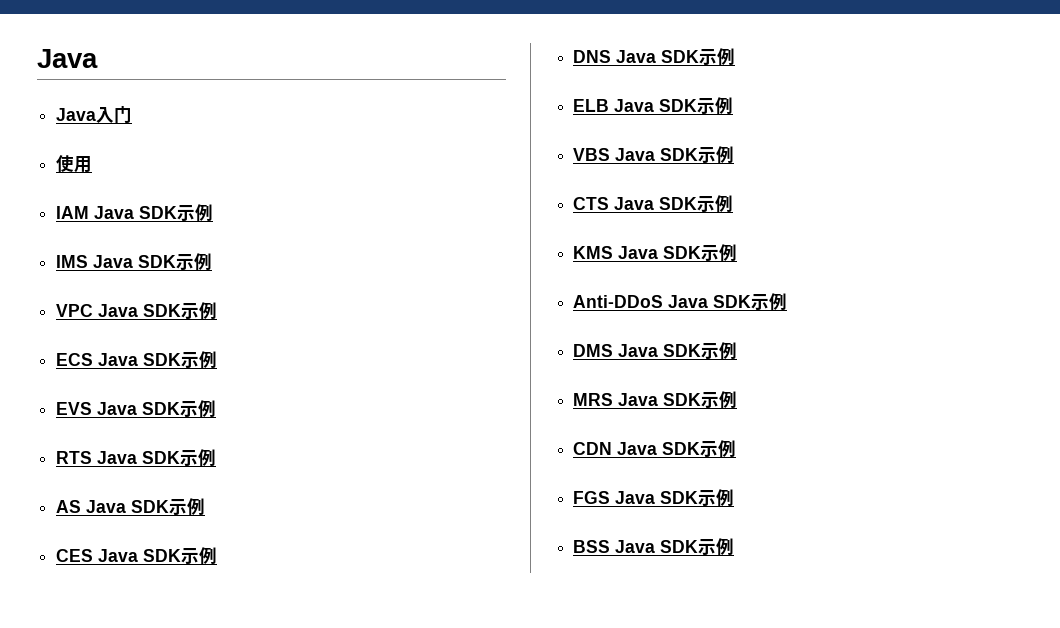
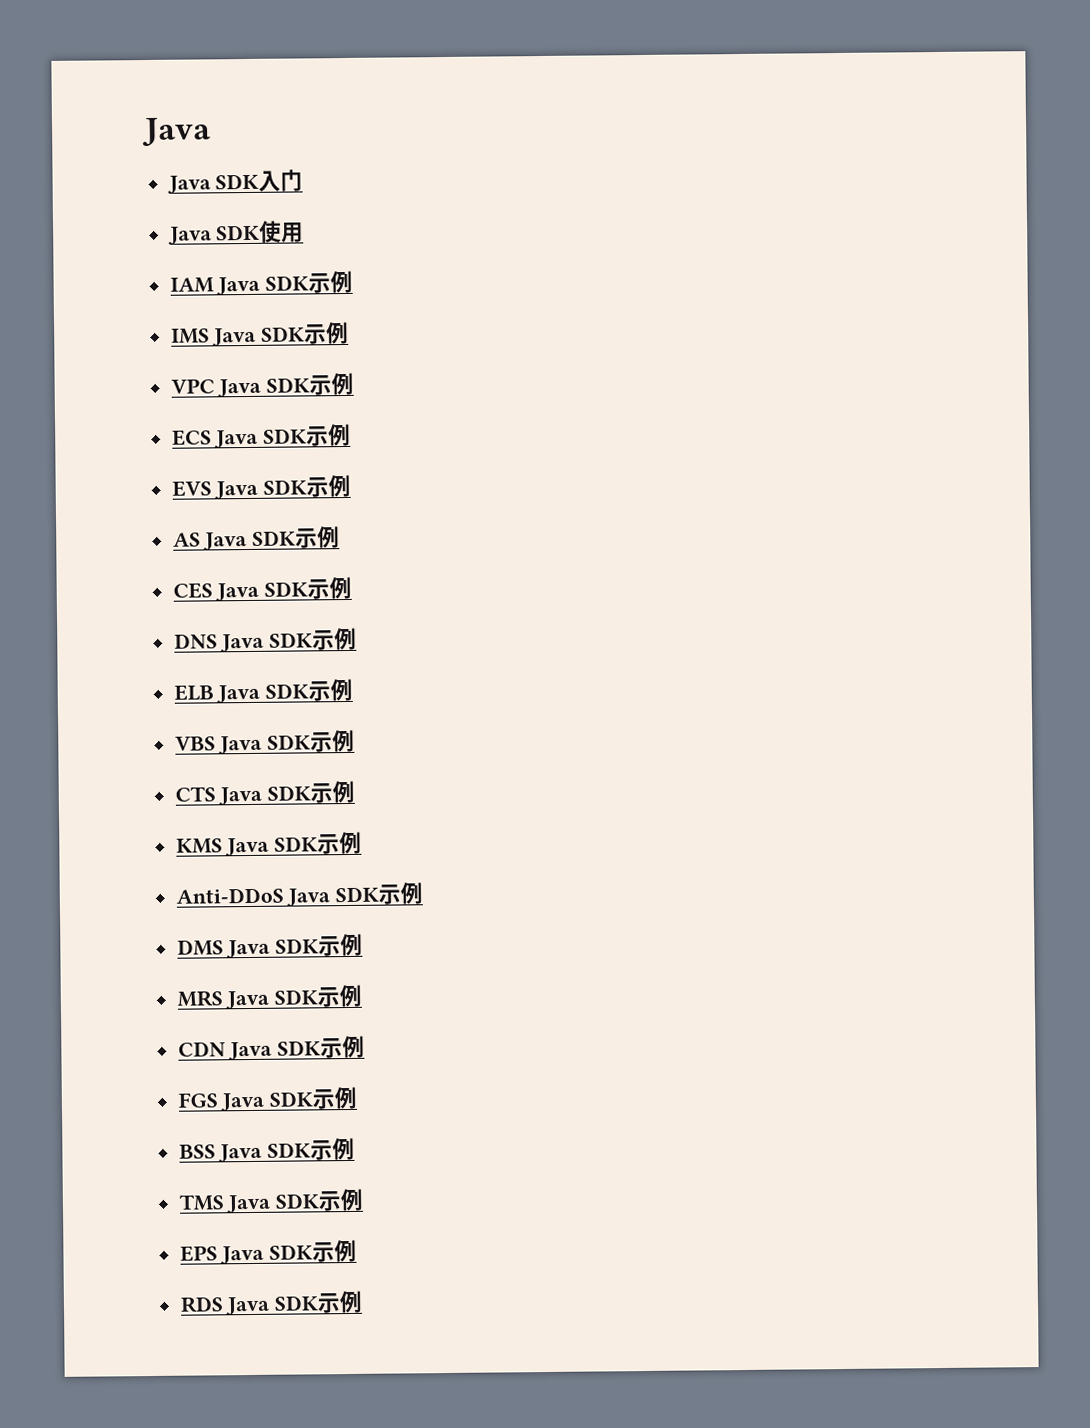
(97, 114) none -> [215,173,260,190] SDK
(133, 114) none -> [167,224,261,245] Java SDK
[56,449,217,466] // RTS Java SDK示例 -> (352, 486) none
(735, 546) none -> [178,1188,365,1214] [179,1239,358,1265] [179,1290,364,1316] // TMS Java SDK示例 // EPS Java SDK示例 // RDS Java SDK示例

